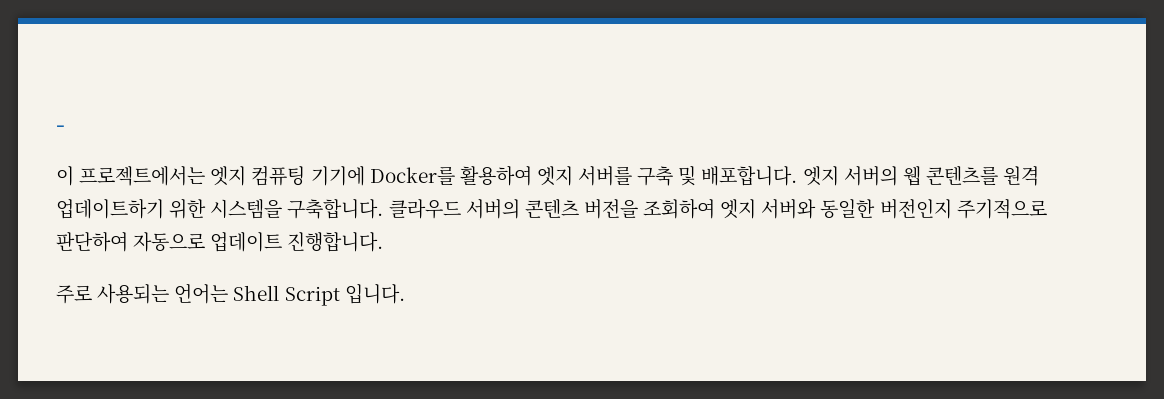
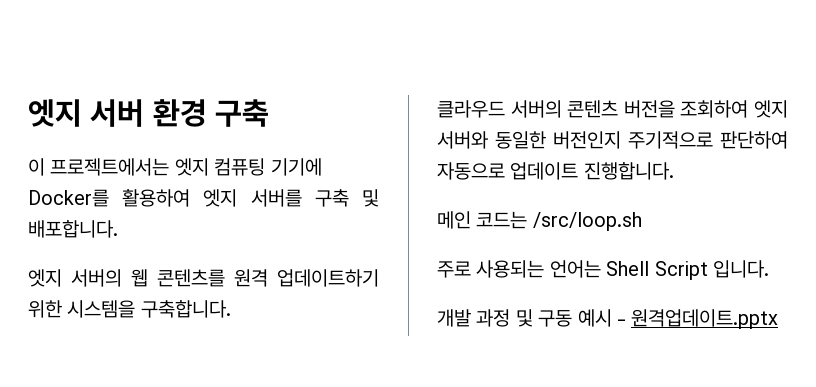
[56,125,65,133] - -> [28,99,270,127] 엣지 서버 환경 구축
(798, 176) none -> (118, 229) //
(384, 209) none -> (231, 309) //
(384, 242) none -> [437,211,642,231] // 메인 코드는 /src/loop.sh
(405, 294) none -> [437,309,779,329] // 개발 과정 및 구동 예시 - 원격업데이트.pptx

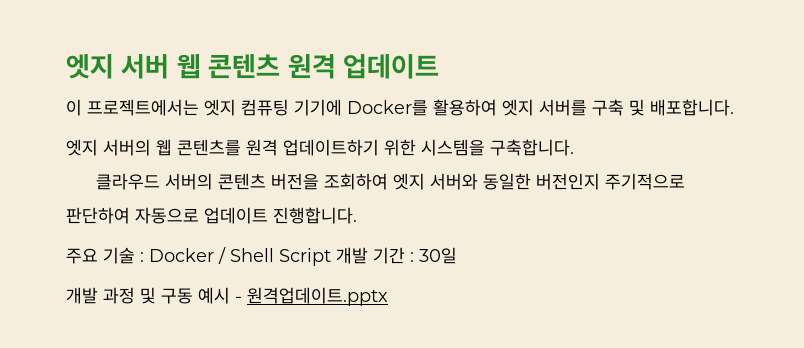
[152,99,270,127] 환경 구축 -> [176,54,440,79] 웹 콘텐츠 원격 업데이트
[437,211,642,231] [437,260,769,280] 메인 코드는 /src/loop.sh // 주로 사용되는 언어는 Shell Script 입니다. -> [66,247,457,266] 주요 기술 : Docker / Shell Script 개발 기간 : 30일

